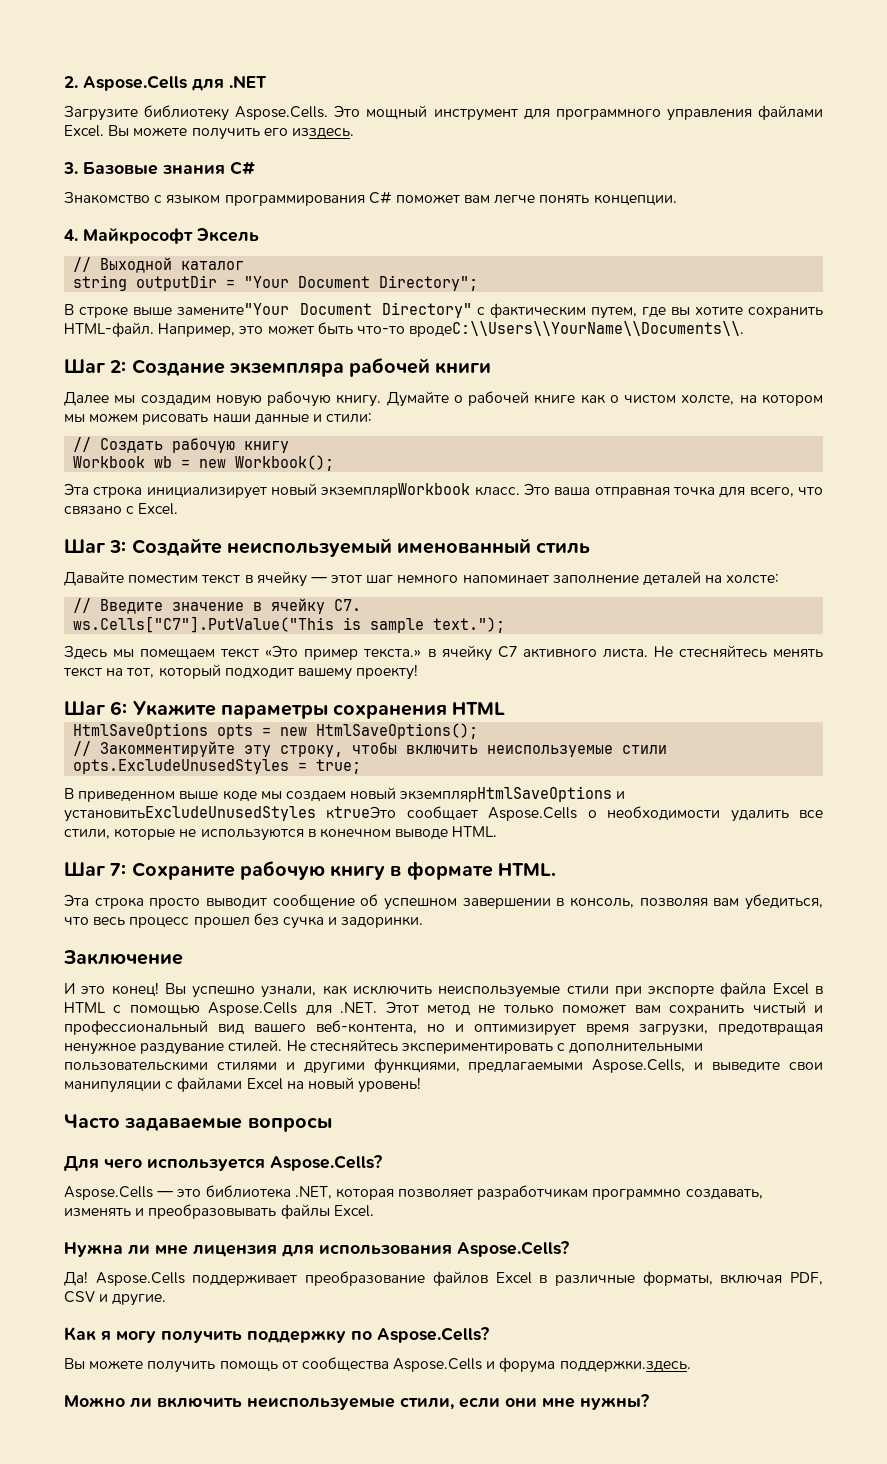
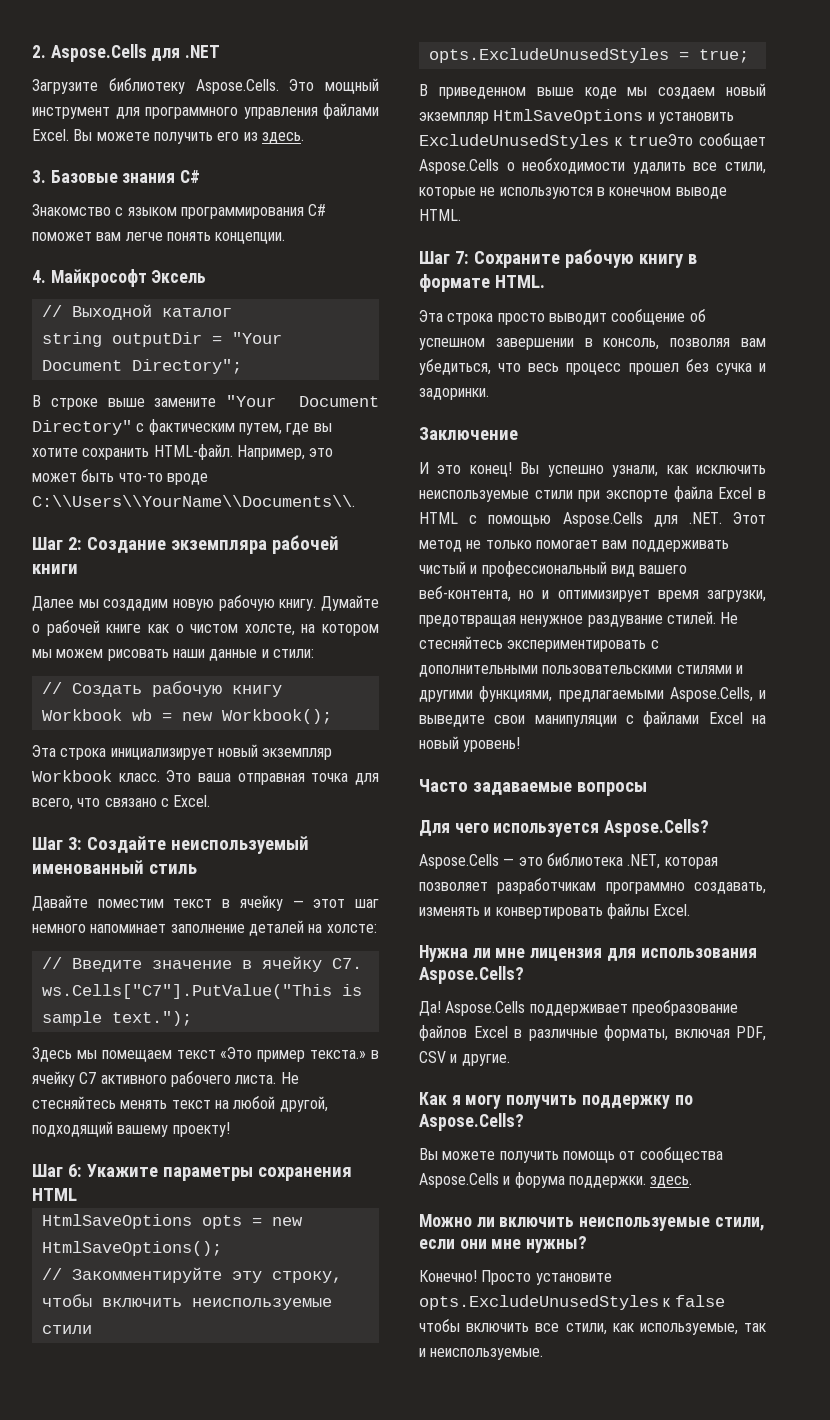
[291,128,354,139] изздесь. -> [243,132,304,144] из здесь.
[176,303,289,315] замените"Your -> [154,395,277,407] замените "Your
[409,321,745,337] вродеC:\\Users\\YourName\\Documents\\. -> [166,473,208,485] [32,495,355,507] вроде C:\\Users\\YourName\\Documents\\.
[321,483,471,498] экземплярWorkbook -> [262,748,333,760] [32,770,112,782] экземпляр Workbook
(597, 653) none -> [170,1071,231,1087] рабочего
[126,664,294,679] тот, который подходит -> [233,1096,328,1112] [32,1121,113,1137] любой другой, подходящий
[400,786,626,802] [64,806,397,822] экземплярHtmlSaveOptions и установитьExcludeUnusedStyles кtrueЭто -> [419,109,734,124] [419,134,693,149] экземпляр HtmlSaveOptions и установить ExcludeUnusedStyles к trueЭто
[562,1004,745,1016] поможет вам сохранить -> [535,540,729,552] помогает вам поддерживать
[148,1204,277,1219] преобразовывать -> [495,907,603,919] конвертировать
[559,1360,691,1372] поддержки.здесь. -> [568,1176,693,1188] поддержки. здесь.
(649, 1402) none -> [419,1270,612,1285] [419,1295,725,1310] [419,1319,766,1335] [419,1348,544,1360] // Конечно! Просто установите opts.ExcludeUnusedStyles к false чтобы включить все стили, как используемые, так и неиспользуемые.

